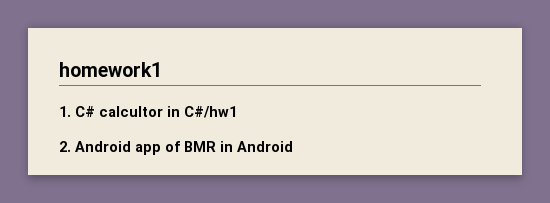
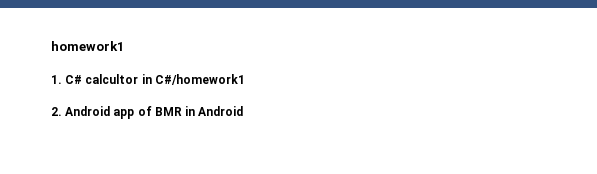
[184,106,237,118] C#/hw1 -> [154,74,245,85] C#/homework1

